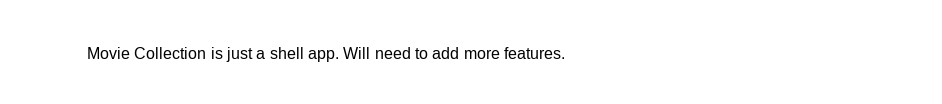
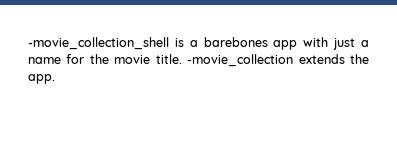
[87,47,565,62] Movie Collection is just a shell app. Will need to add more features. -> [28,37,369,50] [28,54,369,67] [28,74,55,84] -movie_collection_shell is a barebones app with just a name for the movie title. -movie_collection extends the app.

